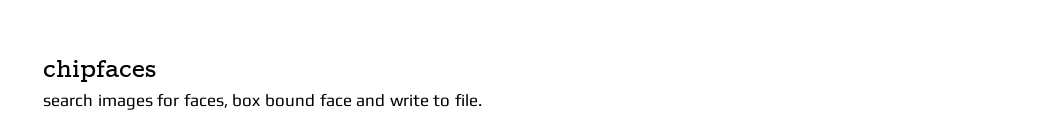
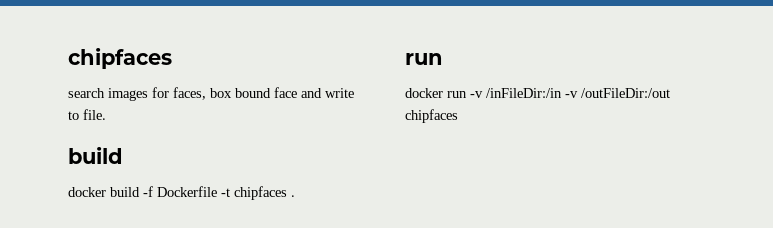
(482, 100) none -> [68,147,123,164] [68,186,295,200] [405,53,443,65] [405,88,670,98] [405,109,458,123] // build // docker build -f Dockerfile -t chipfaces . // run // docker run -v /inFileDir:/in -v /outFileDir:/out chipfaces

